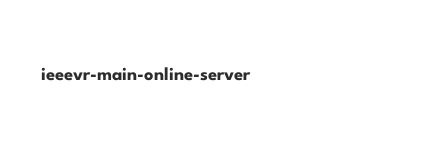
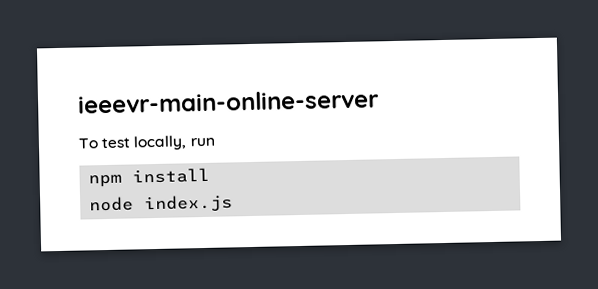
(251, 74) none -> [78,135,216,151] [88,167,211,188] [89,194,234,214] // To test locally, run // npm install // node index.js

